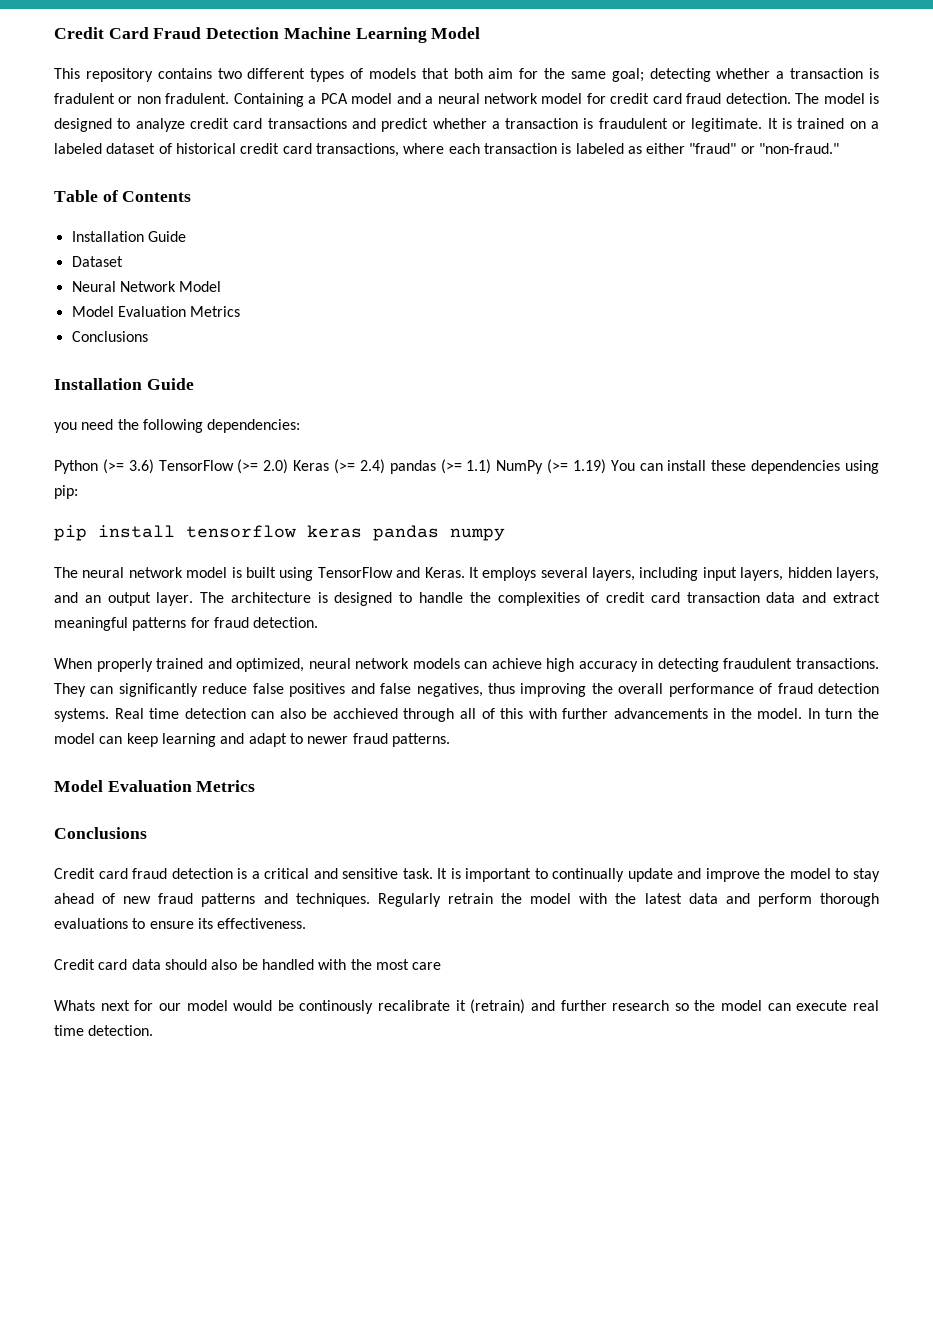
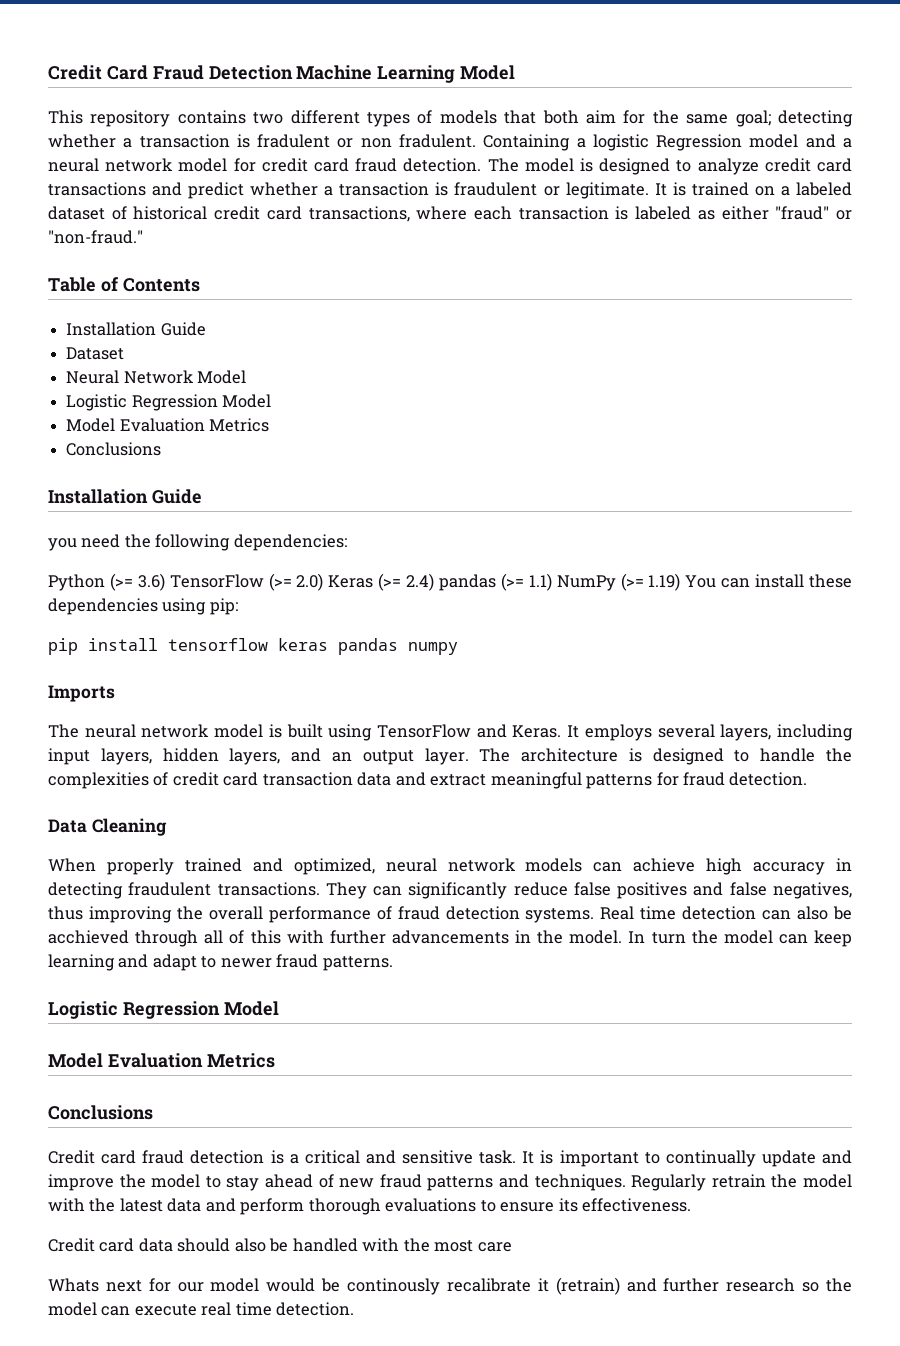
[320,93,348,104] PCA -> [592,134,743,151] logistic Regression
(222, 286) none -> [66,394,272,411] // Logistic Regression Model
(505, 534) none -> [48,685,115,702] // Imports
(319, 622) none -> [48,818,167,836] // Data Cleaning
(450, 740) none -> [48,1001,279,1019] // Logistic Regression Model

